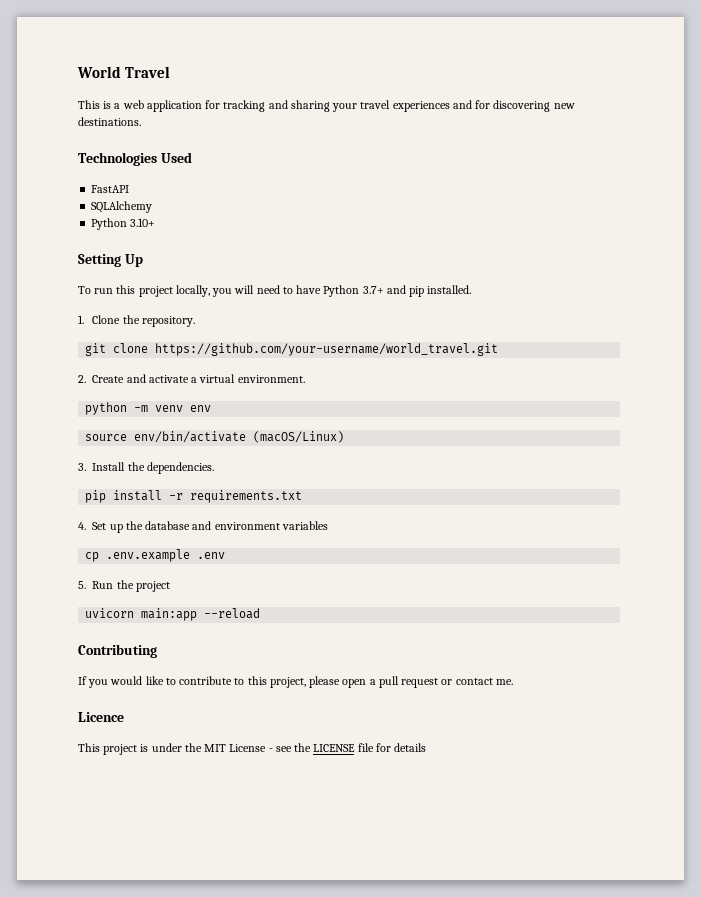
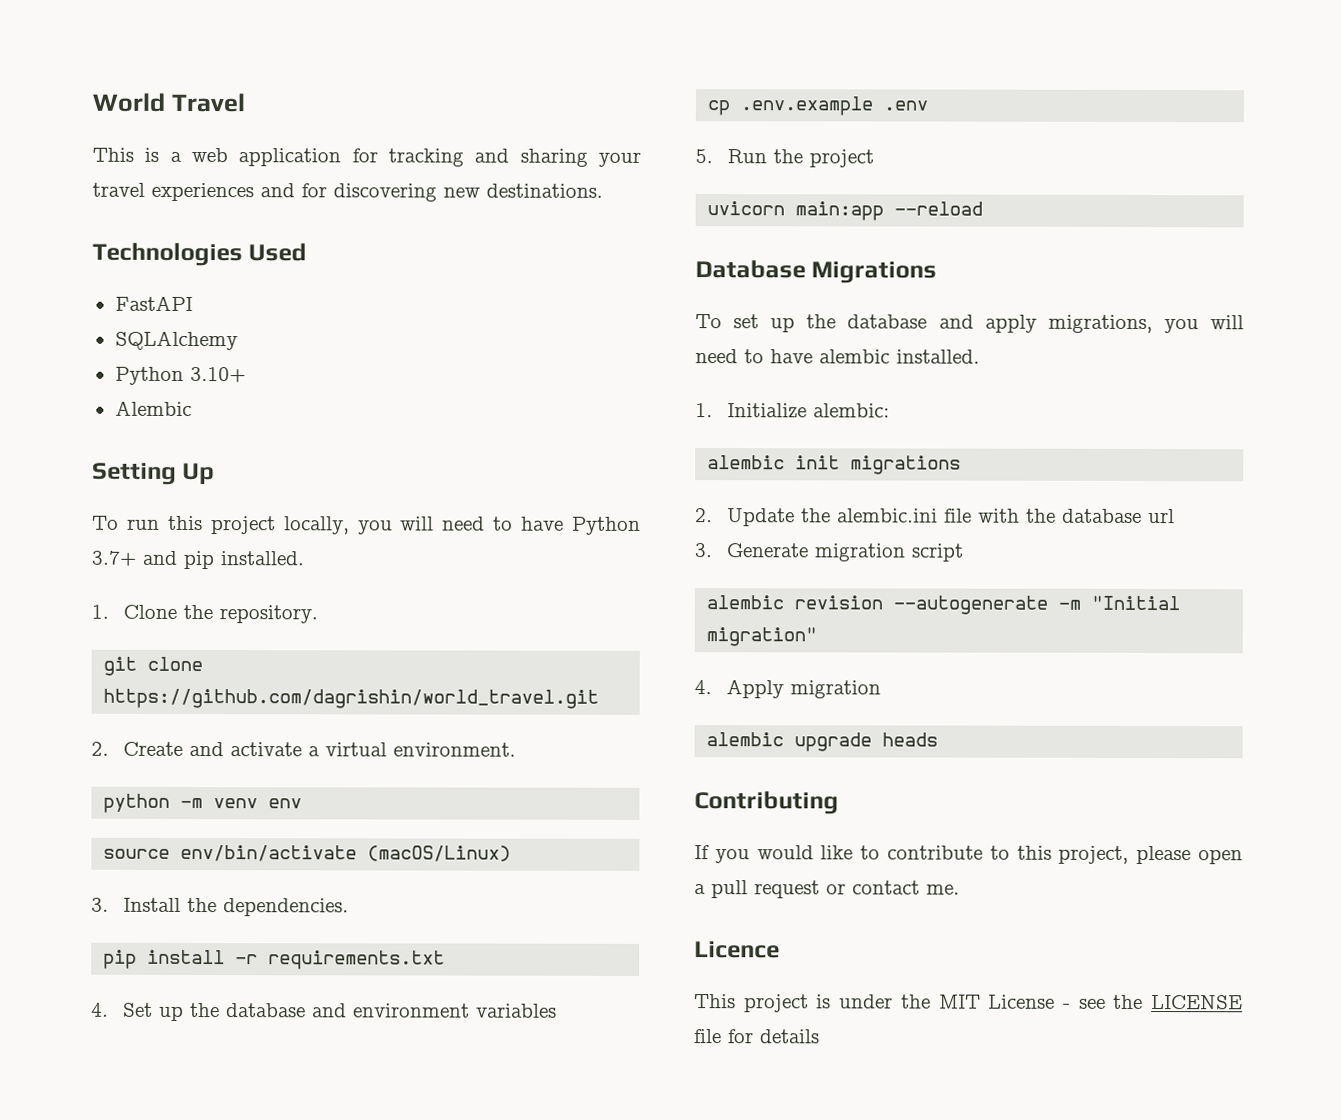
(156, 222) none -> [114,400,192,416] // Alembic
[155,343,499,356] https://github.com/your-username/world_travel.git -> [103,688,600,709] https://github.com/dagrishin/world_travel.git
(261, 613) none -> [695,260,938,284] [695,314,1244,334] [695,349,980,364] [695,403,891,419] [707,455,962,475] [695,508,1176,527] [695,543,965,562] [706,595,1181,615] [706,627,818,647] [694,679,882,699] [706,732,939,752] // Database Migrations // To set up the database and apply migrations, you will need to have alembic installed. // 1. Initialize alembic: // alembic init migrations // 2. Update the alembic.ini file with the database url // 3. Generate migration script // alembic revision --autogenerate -m "Initial migration" // 4. Apply migration // alembic upgrade heads

